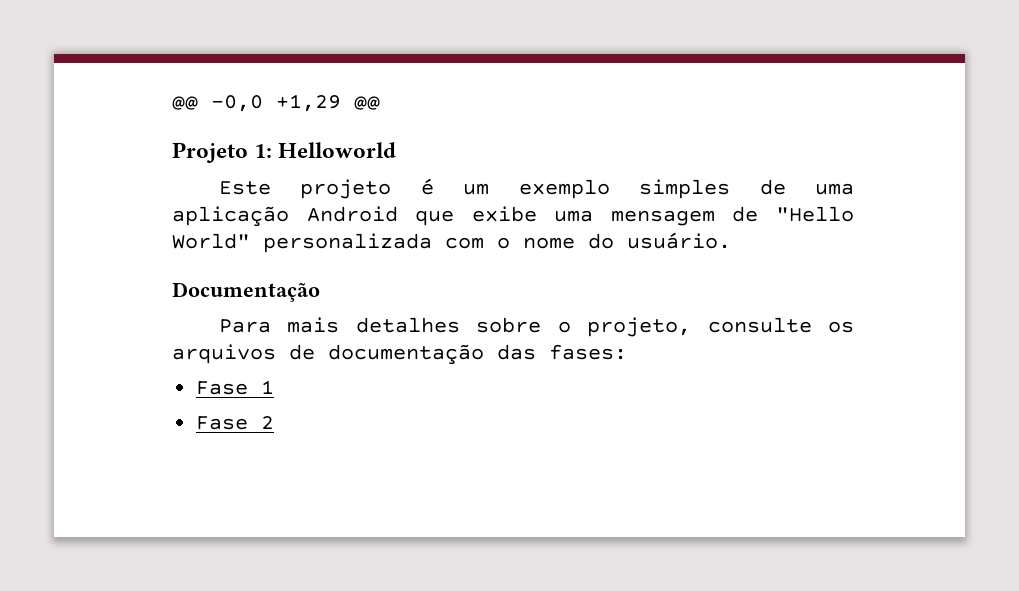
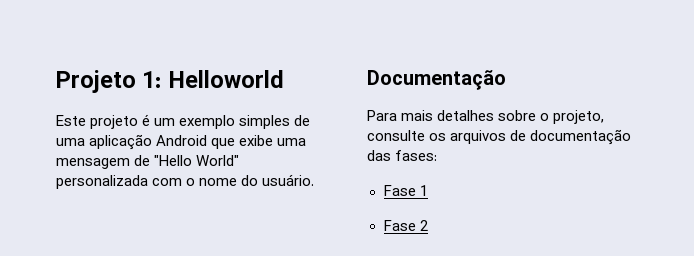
[172,94,380,112] @@ -0,0 +1,29 @@ // -> (56, 81) none

